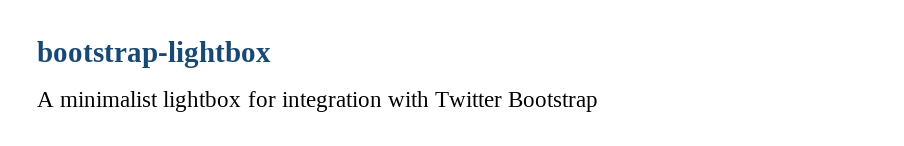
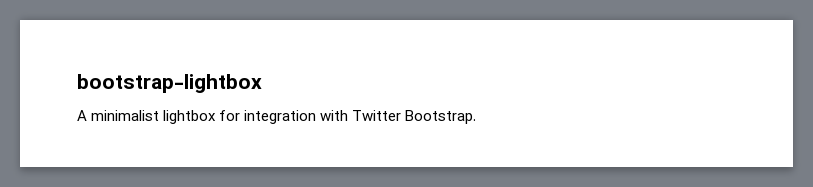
[508,92,599,112] Bootstrap -> [405,110,477,124] Bootstrap.

